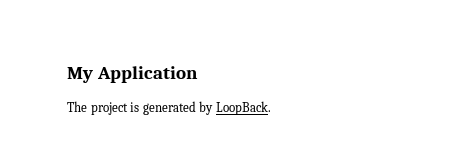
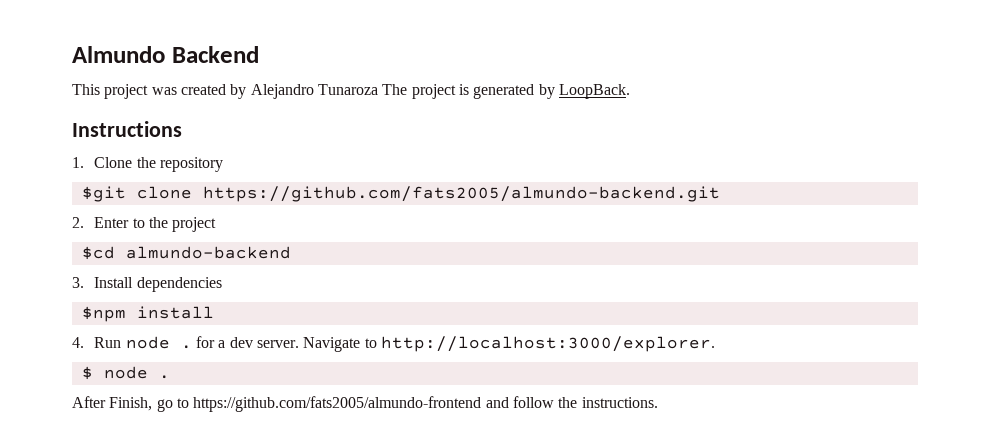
[67,66,198,83] My Application // -> [72,46,259,63] [72,84,378,99] Almundo Backend // This project was created by Alejandro Tunaroza
(271, 108) none -> [72,121,182,137] [72,157,224,172] [81,186,720,202] [72,217,217,232] [81,246,291,260] [72,277,222,292] [81,306,214,322] [72,336,716,352] [81,366,170,380] [72,396,658,412] // Instructions // 1. Clone the repository // $git clone https://github.com/fats2005/almundo-backend.git // 2. Enter to the project // $cd almundo-backend // 3. Install dependencies // $npm install // 4. Run node . for a dev server. Navigate to http://localhost:3000/explorer. // $ node . // After Finish, go to https://github.com/fats2005/almundo-frontend and follow the instructions.

